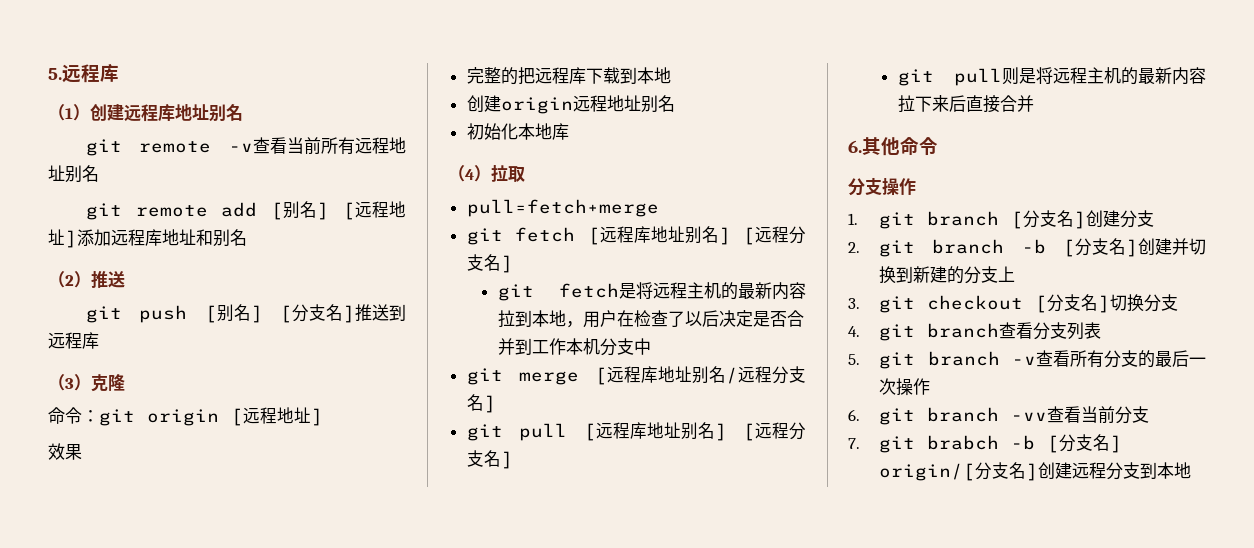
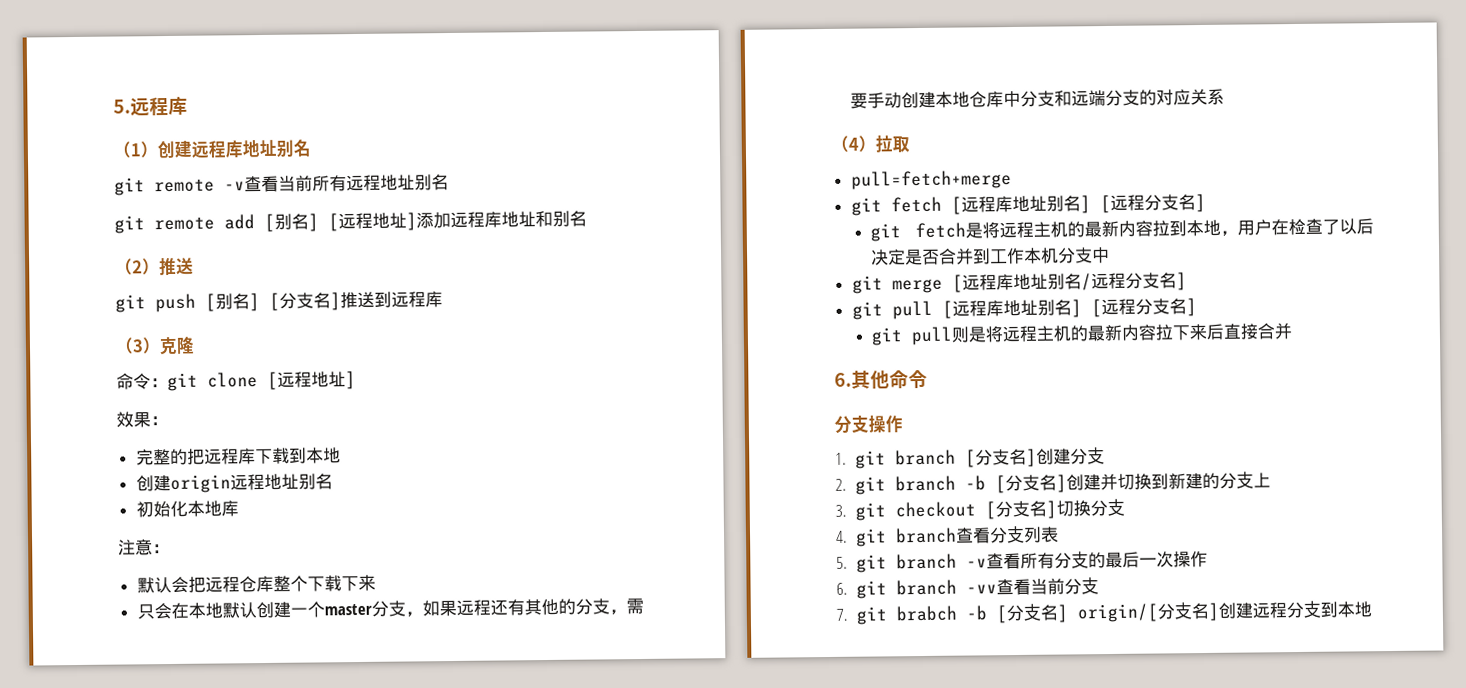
[147,409,219,426] origin -> [207,372,258,388] clone
(82, 452) none -> [150,416,168,426] ：
(569, 131) none -> [118,539,170,556] [136,574,376,594] [136,597,644,620] [849,88,1225,109] // 注意： // 默认会把远程仓库整个下载下来 // 只会在本地默认创建一个master分支，如果远程还有其他的分支，需要手动创建本地仓库中分支和远端分支的对应关系

